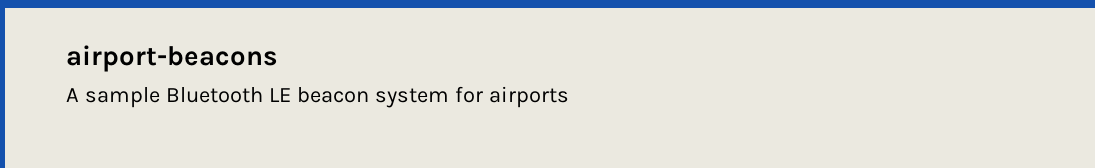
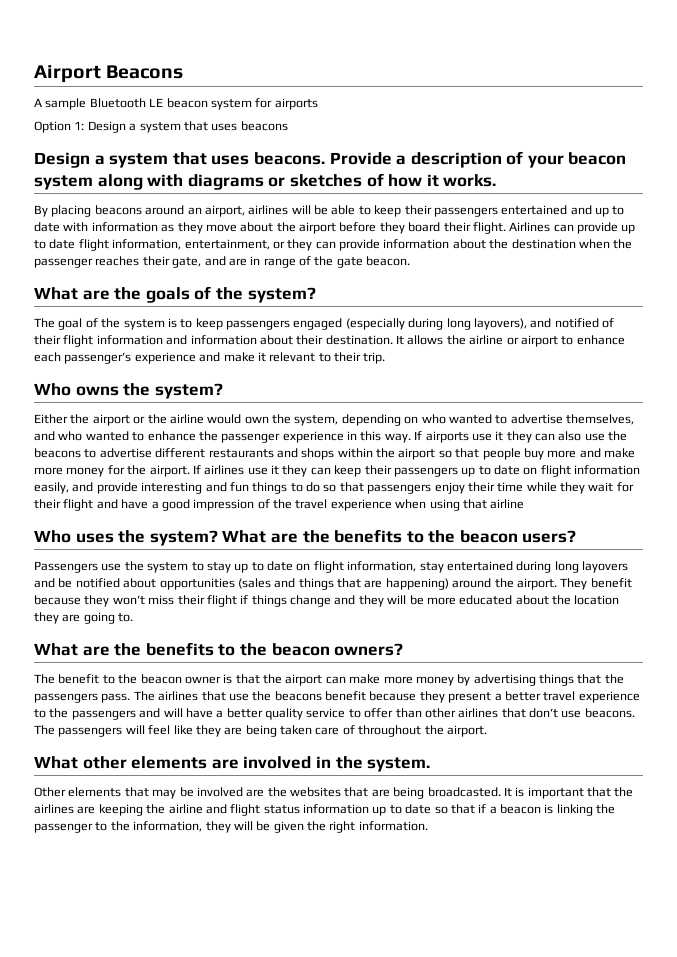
[66,45,278,72] airport-beacons -> [34,65,184,83] Airport Beacons
(569, 97) none -> [34,121,288,133] [34,151,627,168] [34,173,497,190] [34,205,625,217] [34,222,636,234] [34,239,633,251] [34,256,411,268] [34,286,316,303] [34,318,614,330] [34,335,625,347] [34,352,386,364] [34,383,223,399] [34,414,634,426] [34,431,628,443] [34,448,635,460] [34,465,641,477] [34,482,634,494] [34,499,525,511] [34,529,577,546] [34,561,628,573] [34,578,632,590] [34,595,620,607] [34,612,134,624] [34,642,404,656] [34,674,624,686] [34,691,640,703] [34,708,635,720] [34,725,487,737] [34,756,431,772] [34,787,634,799] [34,804,616,816] [34,821,428,833] // Option 1: Design a system that uses beacons // Design a system that uses beacons. Provide a description of your beacon system along with diagrams or sketches of how it works. // By placing beacons around an airport, airlines will be able to keep their passengers entertained and up to date with information as they move about the airport before they board their flight. Airlines can provide up to date flight information, entertainment, or they can provide information about the destination when the passenger reaches their gate, and are in range of the gate beacon. // What are the goals of the system? // The goal of the system is to keep passengers engaged (especially during long layovers), and notified of their flight information and information about their destination. It allows the airline or airport to enhance each passenger’s experience and make it relevant to their trip. // Who owns the system? // Either the airport or the airline would own the system, depending on who wanted to advertise themselves, and who wanted to enhance the passenger experience in this way. If airports use it they can also use the beacons to advertise different restaurants and shops within the airport so that people buy more and make more money for the airport. If airlines use it they can keep their passengers up to date on flight information easily, and provide interesting and fun things to do so that passengers enjoy their time while they wait for their flight and have a good impression of the travel experience when using that airline // Who uses the system? What are the benefits to the beacon users? // Passengers use the system to stay up to date on flight information, stay entertained during long layovers and be notified about opportunities (sales and things that are happening) around the airport. They benefit because they won’t miss their flight if things change and they will be more educated about the location they are going to. // What are the benefits to the beacon owners? // The benefit to the beacon owner is that the airport can make more money by advertising things that the passengers pass. The airlines that use the beacons benefit because they present a better travel experience to the passengers and will have a better quality service to offer than other airlines that don’t use beacons. The passengers will feel like they are being taken care of throughout the airport. // What other elements are involved in the system. // Other elements that may be involved are the websites that are being broadcasted. It is important that the airlines are keeping the airline and flight status information up to date so that if a beacon is linking the passenger to the information, they will be given the right information.

